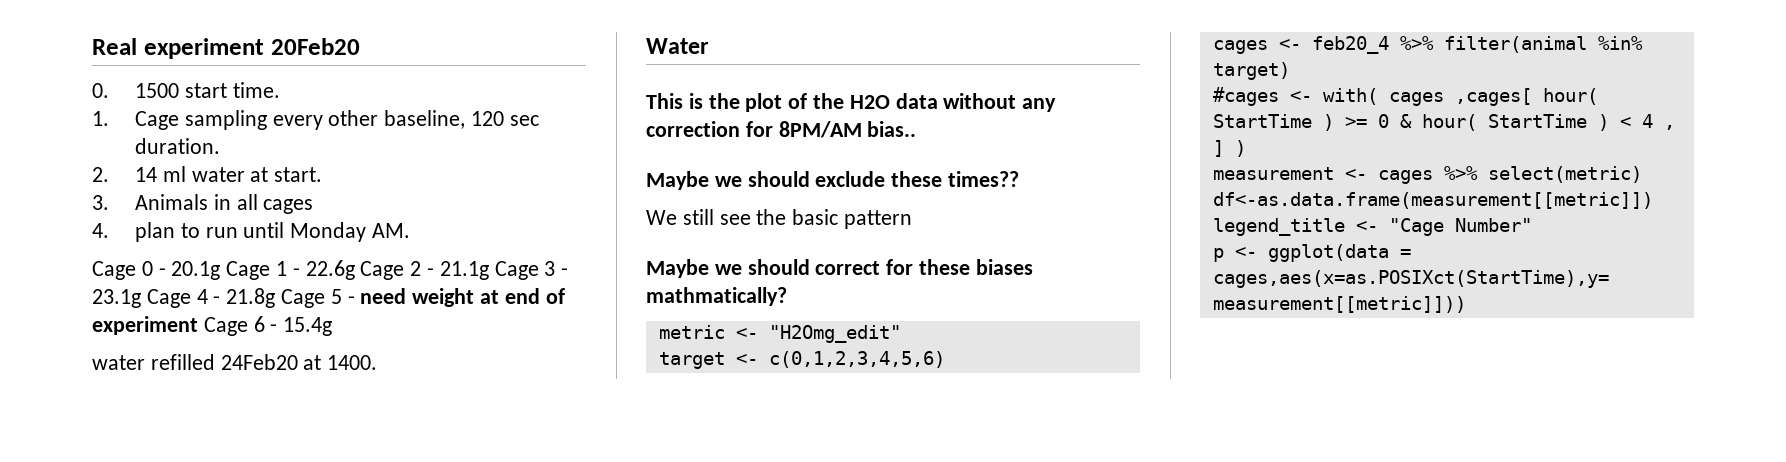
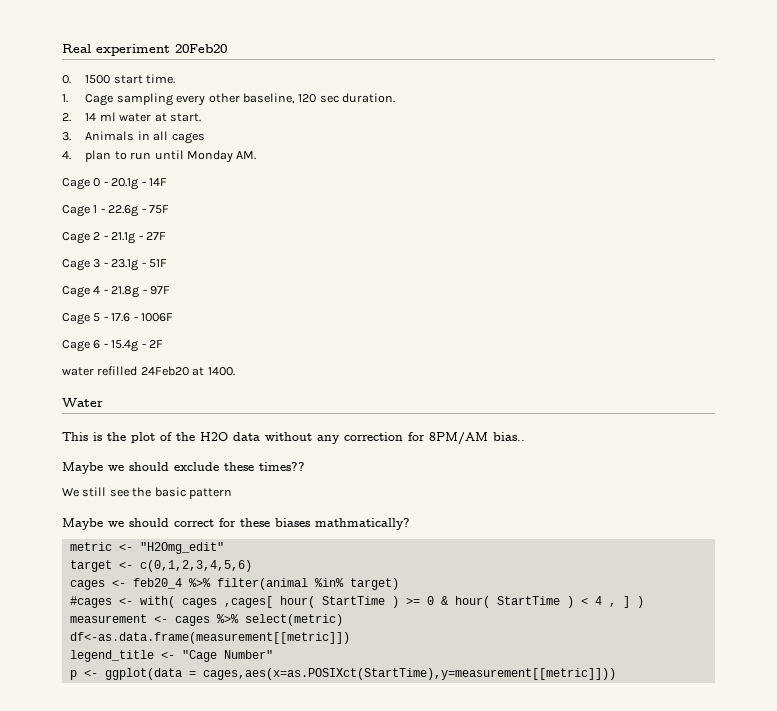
(221, 270) none -> [141,178,167,186] - 14F //
(355, 270) none -> [141,205,169,214] - 75F //
(489, 270) none -> [138,232,166,240] - 27F //
(141, 298) none -> [141,259,167,268] - 51F //
(276, 298) none -> [142,286,170,295] - 97F //
[360,288,565,307] [92,316,198,335] need weight at end of experiment -> [111,313,173,322] 17.6 - 1006F //
(333, 326) none -> [141,340,163,348] - 2F

